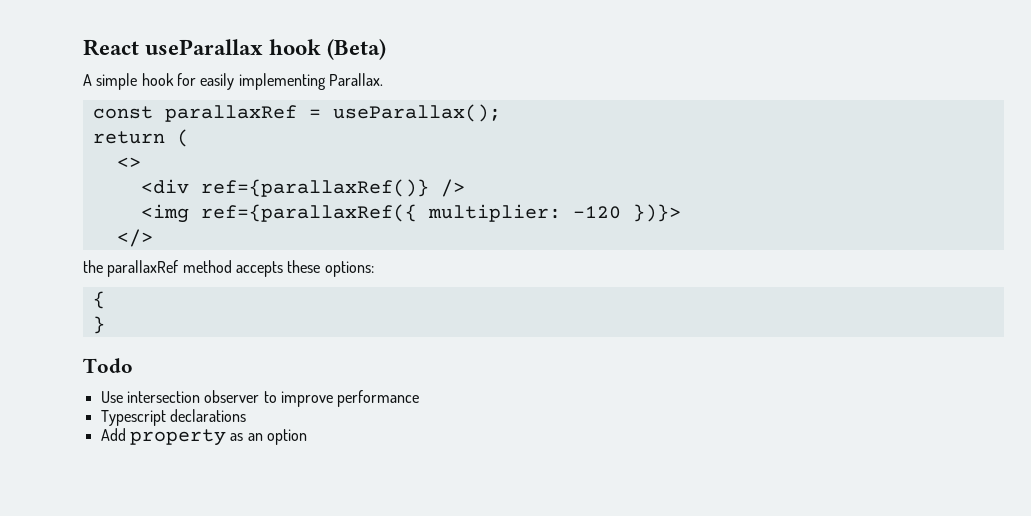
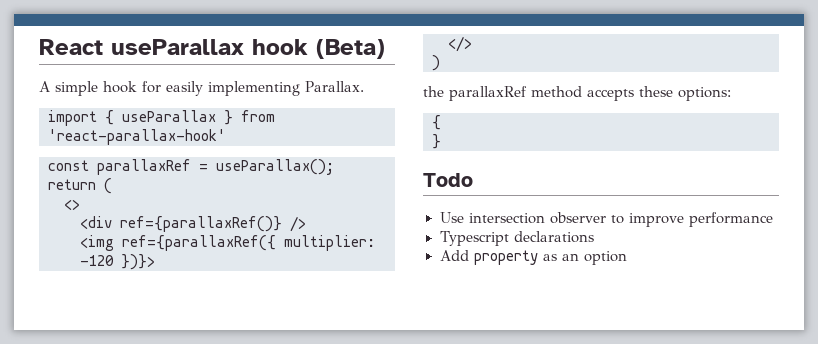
(383, 79) none -> [48,110,275,126] [48,129,226,145] // import { useParallax } from 'react-parallax-hook'
(153, 238) none -> [432,55,440,71] // )

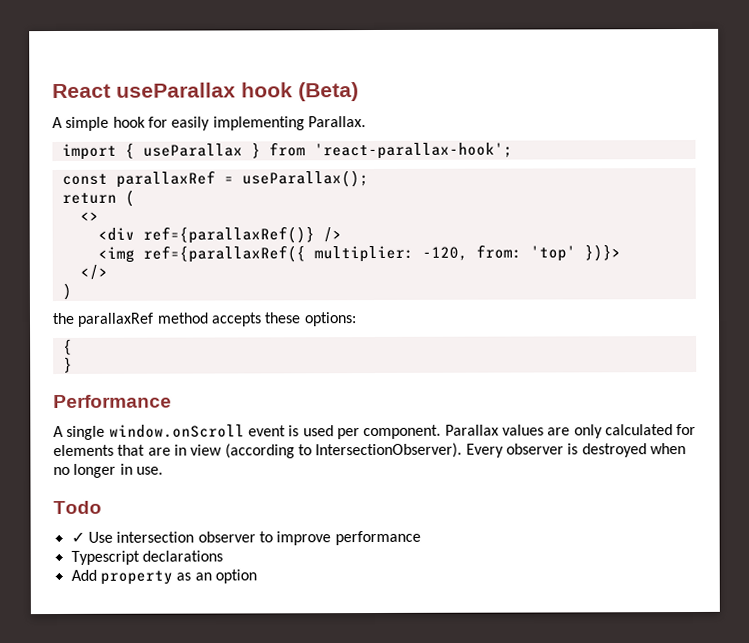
[48,129,226,145] 'react-parallax-hook' -> [313,142,513,160] 'react-parallax-hook';
[80,255,114,266] -120 -> [421,244,576,262] -120, from: 'top'
(441, 141) none -> [53,394,172,409] [53,423,697,440] [53,442,686,459] [53,463,163,478] // Performance // A single window.onScroll event is used per component. Parallax values are only calculated for elements that are in view (according to IntersectionObserver). Every observer is destroyed when no longer in use.
(473, 180) none -> [70,531,85,543] ✓

